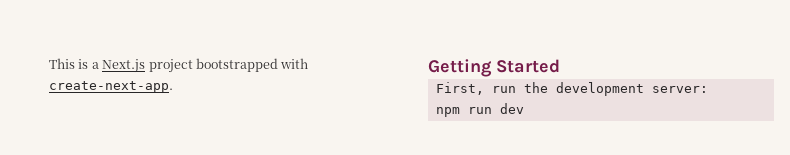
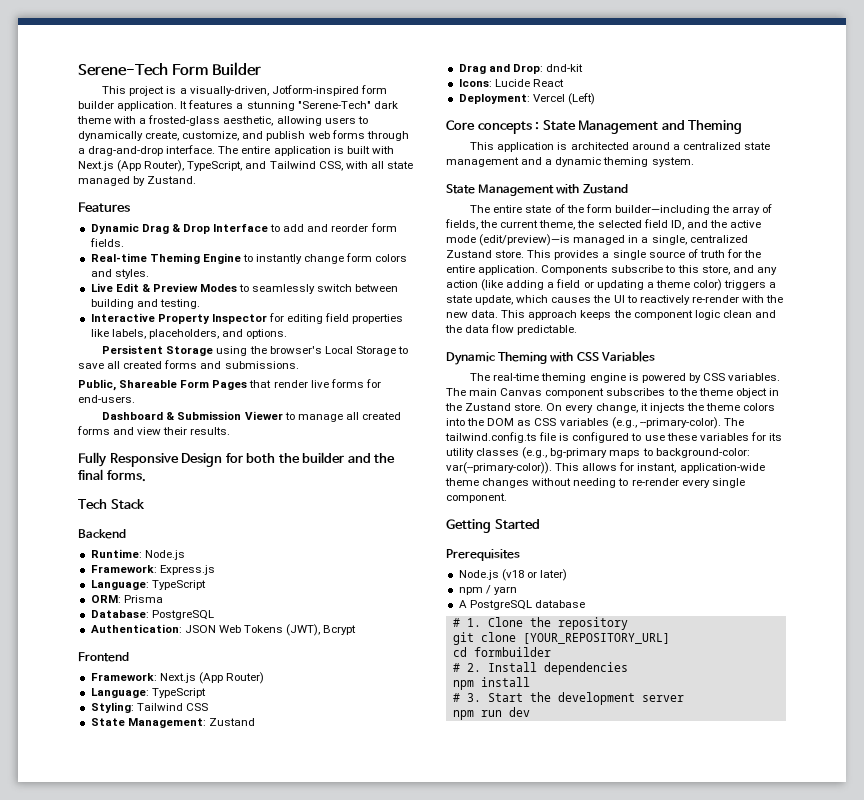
[49,58,309,73] [49,81,173,93] [428,59,560,77] [435,82,516,95] This is a Next.js project bootstrapped with create-next-app. // Getting Started // First, run -> [78,62,261,76] [102,85,387,96] [78,100,398,111] [77,115,368,126] [78,130,409,141] [78,145,394,156] [78,160,413,172] [78,176,197,186] [78,202,130,212] [90,223,397,234] [89,238,124,247] [90,253,408,264] [90,269,149,279] [90,283,399,294] [90,299,200,309] [90,313,404,324] [90,329,288,339] [102,345,408,356] [78,360,299,369] [78,379,381,391] [78,395,135,403] [102,411,401,422] [77,426,231,435] [78,452,396,467] [78,469,146,482] [78,499,145,509] [78,529,126,539] [90,549,185,560] [90,565,215,575] [90,580,206,590] [90,595,163,603] [90,610,214,620] [90,624,357,636] [78,652,129,662] [90,672,264,684] [90,688,206,698] [90,702,208,713] [90,718,255,728] [458,64,583,74] [458,79,564,87] [458,93,595,105] [446,120,743,134] [470,142,770,152] [446,157,694,167] [446,184,628,196] [470,204,773,215] [445,219,762,230] [446,234,748,246] [446,249,762,260] [446,265,777,275] [446,279,777,291] [446,295,784,305] [446,310,776,320] [445,324,578,335] [446,351,655,365] [470,373,781,383] [446,388,779,398] [445,403,776,413] [446,417,744,429] [445,432,782,443] [446,447,750,459] [446,462,765,474] [445,478,745,488] [446,493,507,503] [446,519,540,533] [446,549,520,561] [458,569,567,581] [458,585,517,595] [458,600,585,610] [452,617,628,630] [452,632,670,645] [452,647,551,657] [452,662,628,675] [452,677,530,690] [452,693,523,702] Serene-Tech Form Builder // This project is a visually-driven, Jotform-inspired form builder application. It features a stunning "Serene-Tech" dark theme with a frosted-glass aesthetic, allowing users to dynamically create, customize, and publish web forms through a drag-and-drop interface. The entire application is built with Next.js (App Router), TypeScript, and Tailwind CSS, with all state managed by Zustand. // Features // Dynamic Drag & Drop Interface to add and reorder form fields. // Real-time Theming Engine to instantly change form colors and styles. // Live Edit & Preview Modes to seamlessly switch between building and testing. // Interactive Property Inspector for editing field properties like labels, placeholders, and options. // Persistent Storage using the browser's Local Storage to save all created forms and submissions. // Public, Shareable Form Pages that render live forms for end-users. // Dashboard & Submission Viewer to manage all created forms and view their results. // Fully Responsive Design for both the builder and the final forms. // Tech Stack // Backend // Runtime: Node.js // Framework: Express.js // Language: TypeScript // ORM: Prisma // Database: PostgreSQL // Authentication: JSON Web Tokens (JWT), Bcrypt // Frontend // Framework: Next.js (App Router) // Language: TypeScript // Styling: Tailwind CSS // State Management: Zustand // Drag and Drop: dnd-kit // Icons: Lucide React // Deployment: Vercel (Left) // Core concepts : State Management and Theming // This application is architected around a centralized state management and a dynamic theming system. // State Management with Zustand // The entire state of the form builder—including the array of fields, the current theme, the selected field ID, and the active mode (edit/preview)—is managed in a single, centralized Zustand store. This provides a single source of truth for the entire application. Components subscribe to this store, and any action (like adding a field or updating a theme color) triggers a state update, which causes the UI to reactively re-render with the new data. This approach keeps the component logic clean and the data flow predictable. // Dynamic Theming with CSS Variables // The real-time theming engine is powered by CSS variables. The main Canvas component subscribes to the theme object in the Zustand store. On every change, it injects the theme colors into the DOM as CSS variables (e.g., --primary-color). The tailwind.config.ts file is configured to use these variables for its utility classes (e.g., bg-primary maps to background-color: var(--primary-color)). This allows for instant, application-wide theme changes without needing to re-render every single component. // Getting Started // Prerequisites // Node.js (v18 or later) // npm / yarn // A PostgreSQL database // # 1. Clone the repository // git clone [YOUR_REPOSITORY_URL] // cd formbuilder // # 2. Install dependencies // npm install // # 3. Start
[651,86,708,93] server: -> [641,695,684,702] server

